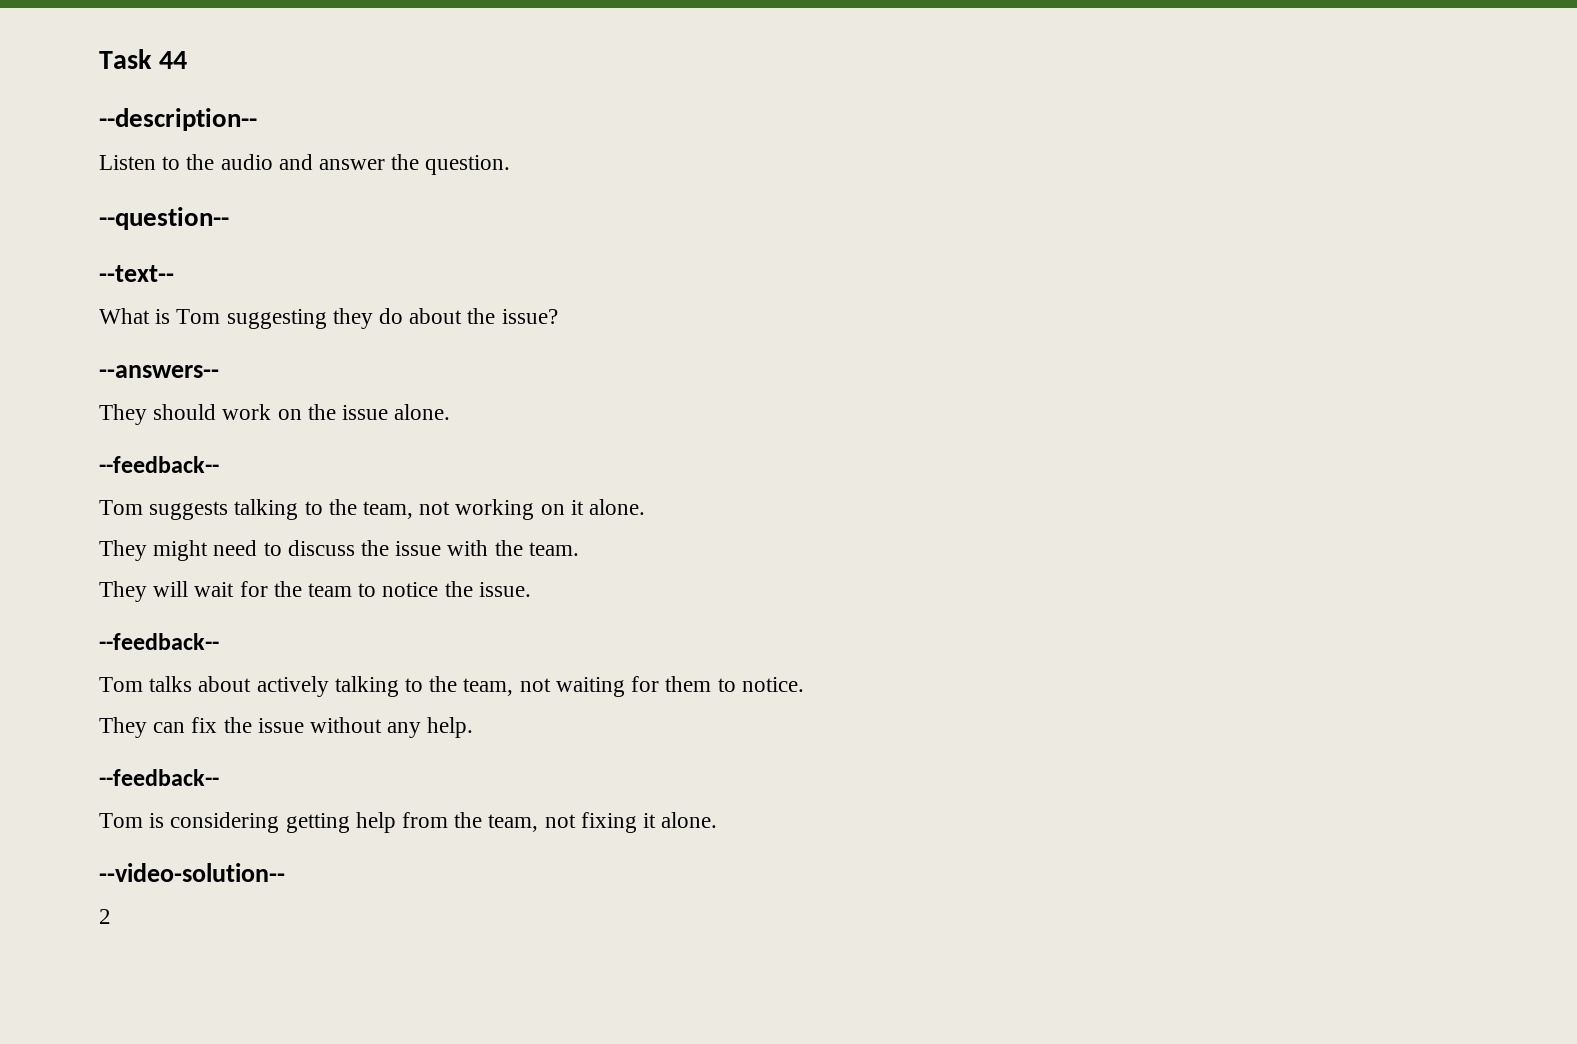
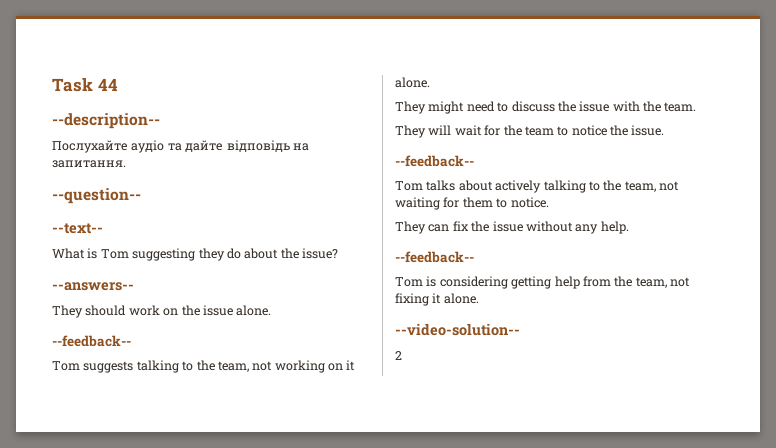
[99,154,511,175] Listen to the audio and answer the question. -> [52,140,309,153] [52,160,126,168] Послухайте аудіо та дайте відповідь на запитання.

